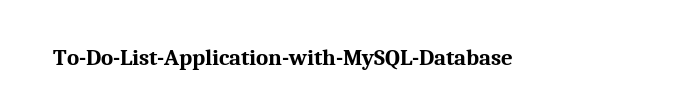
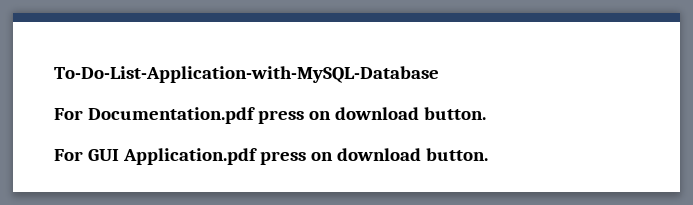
(513, 59) none -> [54,107,486,124] [54,148,488,165] // For Documentation.pdf press on download button. // For GUI Application.pdf press on download button.

